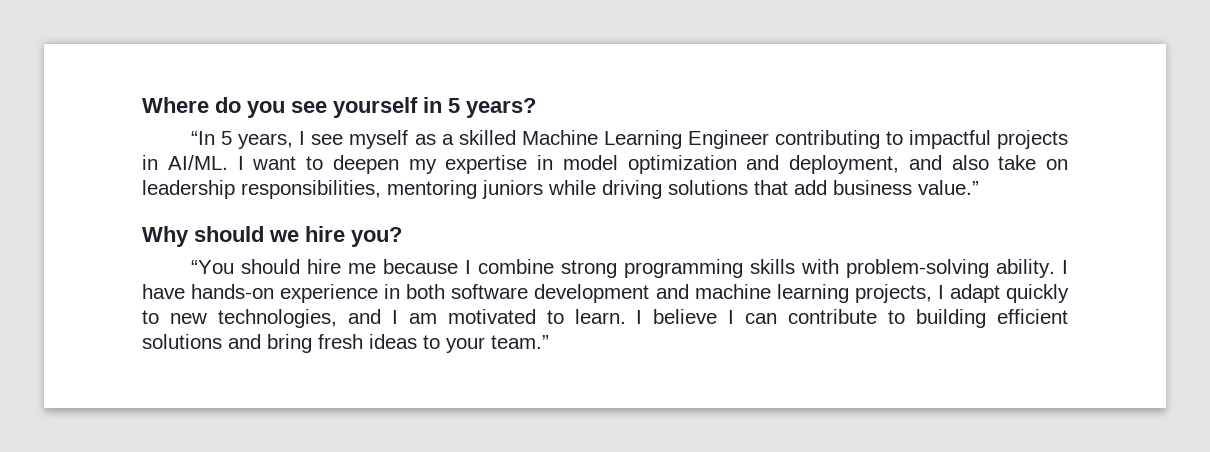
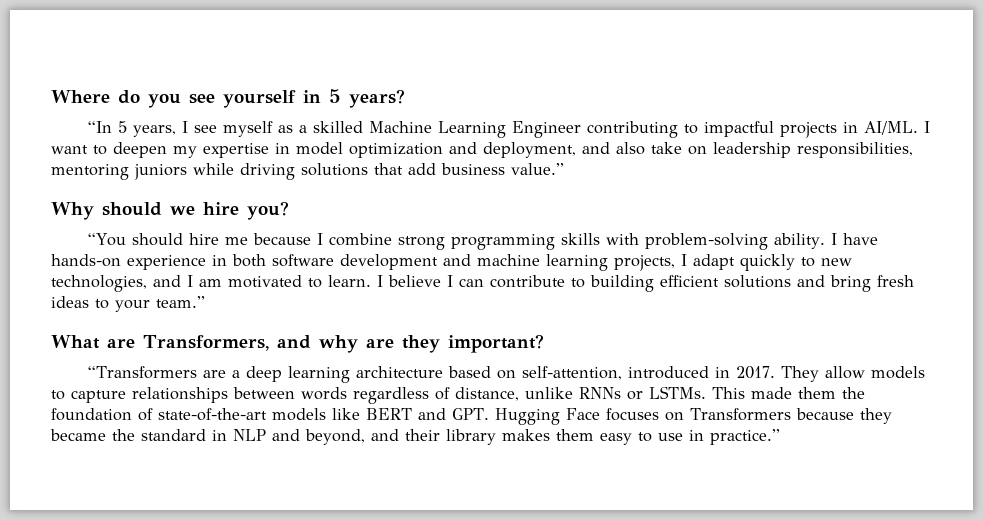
(549, 342) none -> [51,334,544,353] [88,366,926,383] [51,386,865,404] [51,408,892,425] [50,429,780,445] // What are Transformers, and why are they important? // “Transformers are a deep learning architecture based on self-attention, introduced in 2017. They allow models to capture relationships between words regardless of distance, unlike RNNs or LSTMs. This made them the foundation of state-of-the-art models like BERT and GPT. Hugging Face focuses on Transformers because they became the standard in NLP and beyond, and their library makes them easy to use in practice.”

